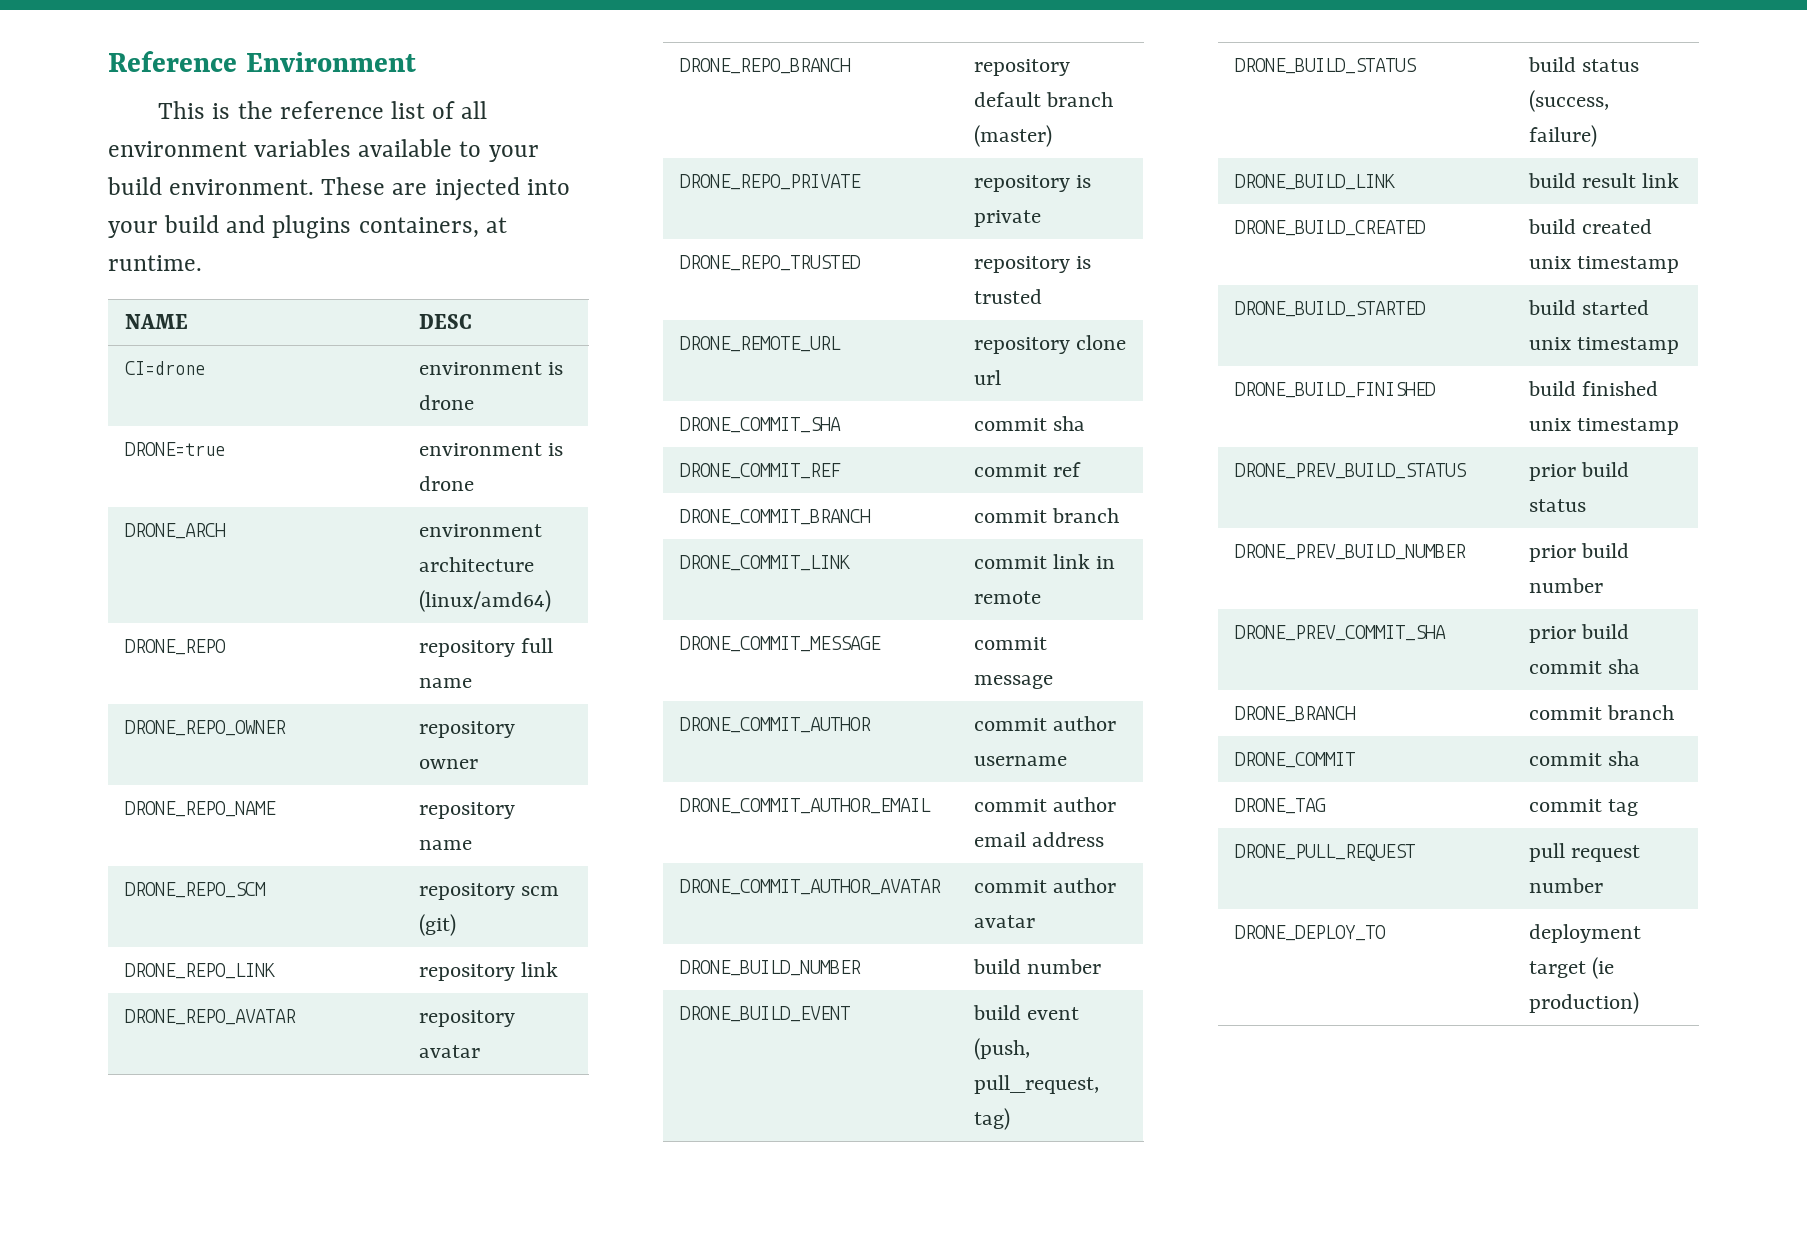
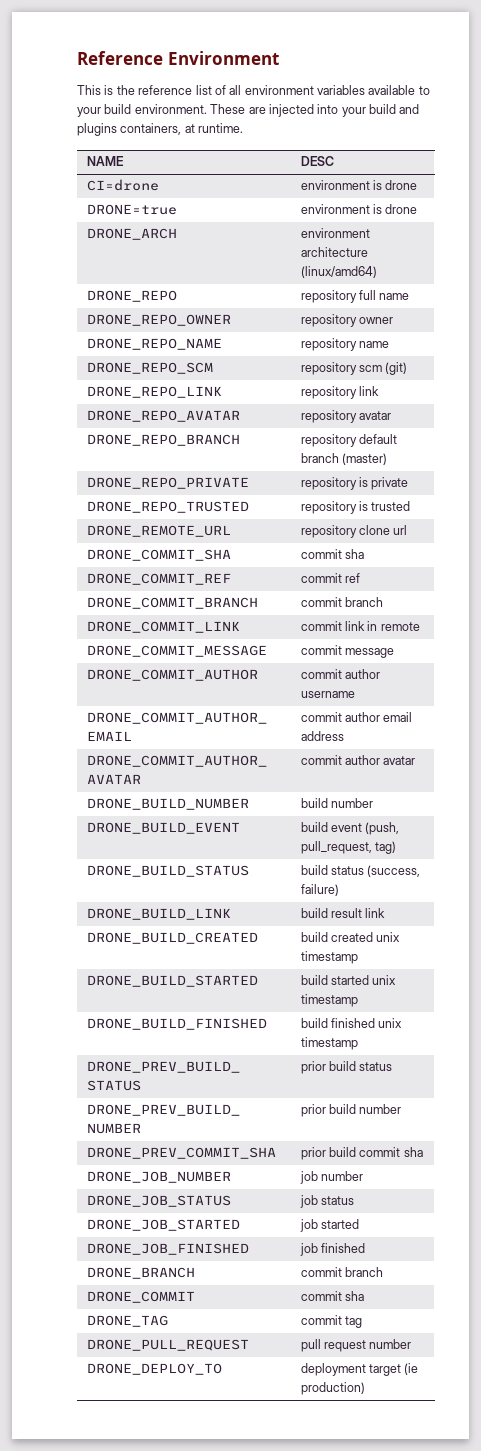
(1641, 666) none -> [86,1171,231,1183] [299,1171,363,1184] [86,1195,231,1207] [299,1195,354,1208] [86,1219,240,1231] [299,1219,359,1232] [86,1243,249,1255] [299,1243,365,1256] // DRONE_JOB_NUMBER | job number // DRONE_JOB_STATUS | job status // DRONE_JOB_STARTED | job started // DRONE_JOB_FINISHED | job finished

